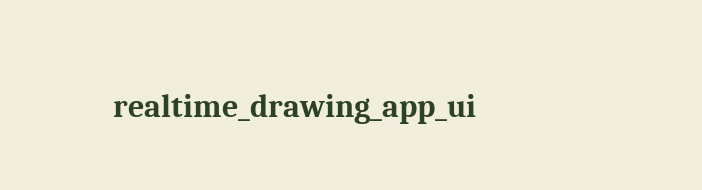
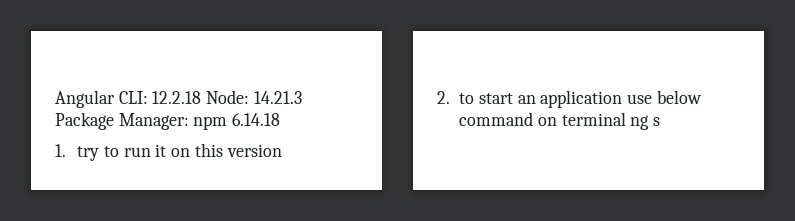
[113,94,476,124] realtime_drawing_app_ui -> [55,90,302,108] [55,112,281,130] [55,143,282,161] [437,90,702,108] [459,112,661,130] Angular CLI: 12.2.18 Node: 14.21.3 Package Manager: npm 6.14.18 // 1. try to run it on this version // 2. to start an application use below command on terminal ng s

